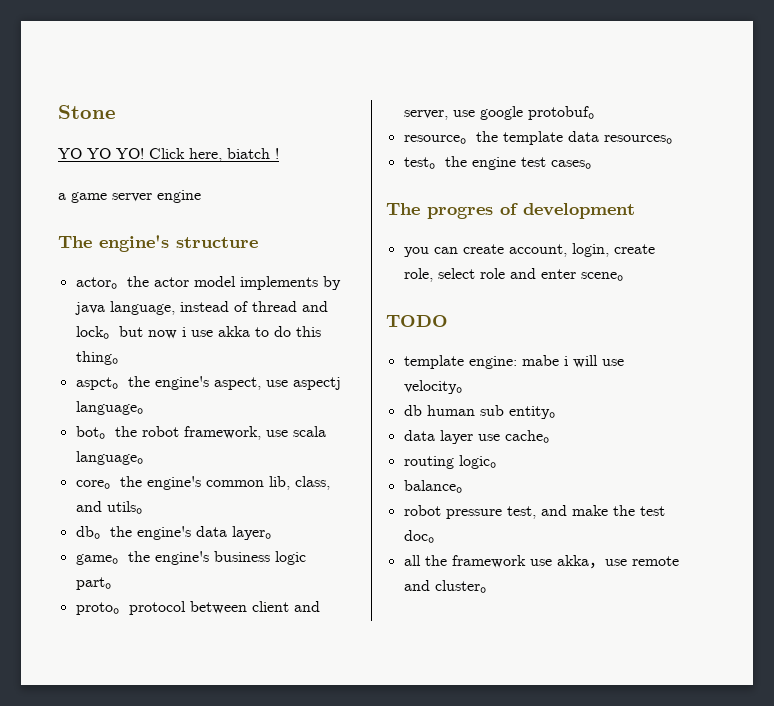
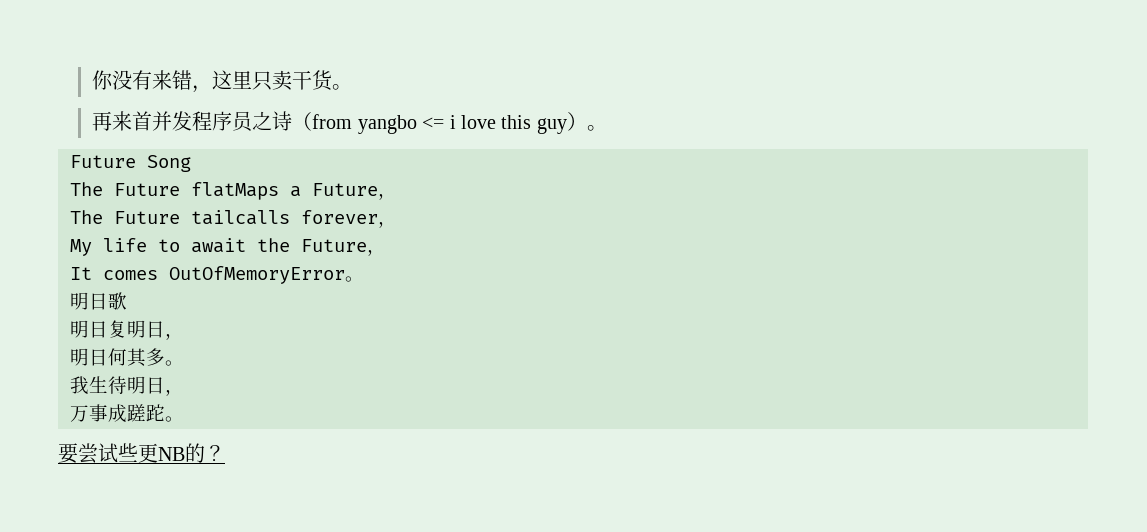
[58,105,116,119] [58,148,279,162] [58,190,201,203] [58,235,258,252] [75,276,341,290] [74,301,328,315] [75,326,321,339] [75,351,128,365] [75,376,341,390] [75,401,153,415] [75,426,326,440] [75,451,153,465] [75,476,330,490] [75,501,152,514] [75,526,281,540] [75,551,306,565] [75,577,121,590] [75,601,320,615] [403,106,604,120] [403,131,682,145] [403,156,601,170] [386,203,635,219] [403,243,655,257] [403,268,633,282] [386,315,448,327] [403,355,624,369] [403,380,472,394] [403,405,565,419] [403,430,559,444] [403,455,506,469] [403,480,472,493] [403,505,665,519] [403,530,444,543] [403,555,679,569] [403,580,496,593] Stone // YO YO YO! Click here, biatch ! // a game server engine // The engine's structure // actor。the actor model implements by java language, instead of thread and lock。but now i use akka to do this thing。 // aspct。the engine's aspect, use aspectj language。 // bot。the robot framework, use scala language。 // core。the engine's common lib, class, and utils。 // db。the engine's data layer。 // game。the engine's business logic part。 // proto。protocol between client and server, use google protobuf。 // resource。the template data resources。 // test。the engine test cases。 // The progres of development // you can create account, login, create role, select role and enter scene。 // TODO // template engine: mabe i will use velocity。 // db human sub entity。 // data layer use cache。 // routing logic。 // balance。 // robot pressure test, and make the test doc。 // all the framework use akka，use remote and cluster。 -> [92,70,353,93] [92,111,607,134] [70,155,191,172] [70,182,397,200] [70,210,397,228] [70,238,386,256] [70,266,364,284] [70,292,127,310] [70,320,184,340] [70,348,184,367] [70,376,184,396] [70,404,184,423] [58,443,225,464] 你没有来错，这里只卖干货。 // 再来首并发程序员之诗（from yangbo <= i love this guy）。 // Future Song // The Future flatMaps a Future， // The Future tailcalls forever， // My life to await the Future， // It comes OutOfMemoryError。 // 明日歌 // 明日复明日， // 明日何其多。 // 我生待明日， // 万事成蹉跎。 // 要尝试些更NB的？

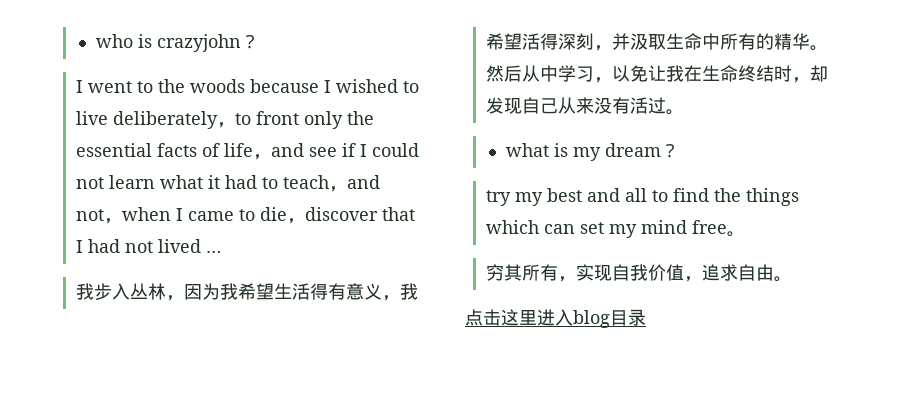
[92,70,353,93] [92,111,607,134] [70,155,191,172] [70,182,397,200] [70,210,397,228] [70,238,386,256] [70,266,364,284] [70,292,127,310] [70,320,184,340] [70,348,184,367] [70,376,184,396] [70,404,184,423] [58,443,225,464] 你没有来错，这里只卖干货。 // 再来首并发程序员之诗（from yangbo <= i love this guy）。 // Future Song // The Future flatMaps a Future， // The Future tailcalls forever， // My life to await the Future， // It comes OutOfMemoryError。 // 明日歌 // 明日复明日， // 明日何其多。 // 我生待明日， // 万事成蹉跎。 // 要尝试些更NB的？ -> [95,34,259,52] [75,79,419,93] [75,111,374,129] [75,143,419,160] [75,175,380,192] [75,207,415,224] [75,239,221,253] [75,283,418,301] [485,33,828,51] [485,65,828,83] [485,97,684,115] [505,143,679,161] [485,188,799,206] [485,220,745,238] [485,264,792,282] [465,309,646,328] who is crazyjohn？ // I went to the woods because I wished to live deliberately，to front only the essential facts of life，and see if I could not learn what it had to teach，and not，when I came to die，discover that I had not lived … // 我步入丛林，因为我希望生活得有意义，我希望活得深刻，并汲取生命中所有的精华。然后从中学习，以免让我在生命终结时，却发现自己从来没有活过。 // what is my dream？ // try my best and all to find the things which can set my mind free。 // 穷其所有，实现自我价值，追求自由。 // 点击这里进入blog目录

